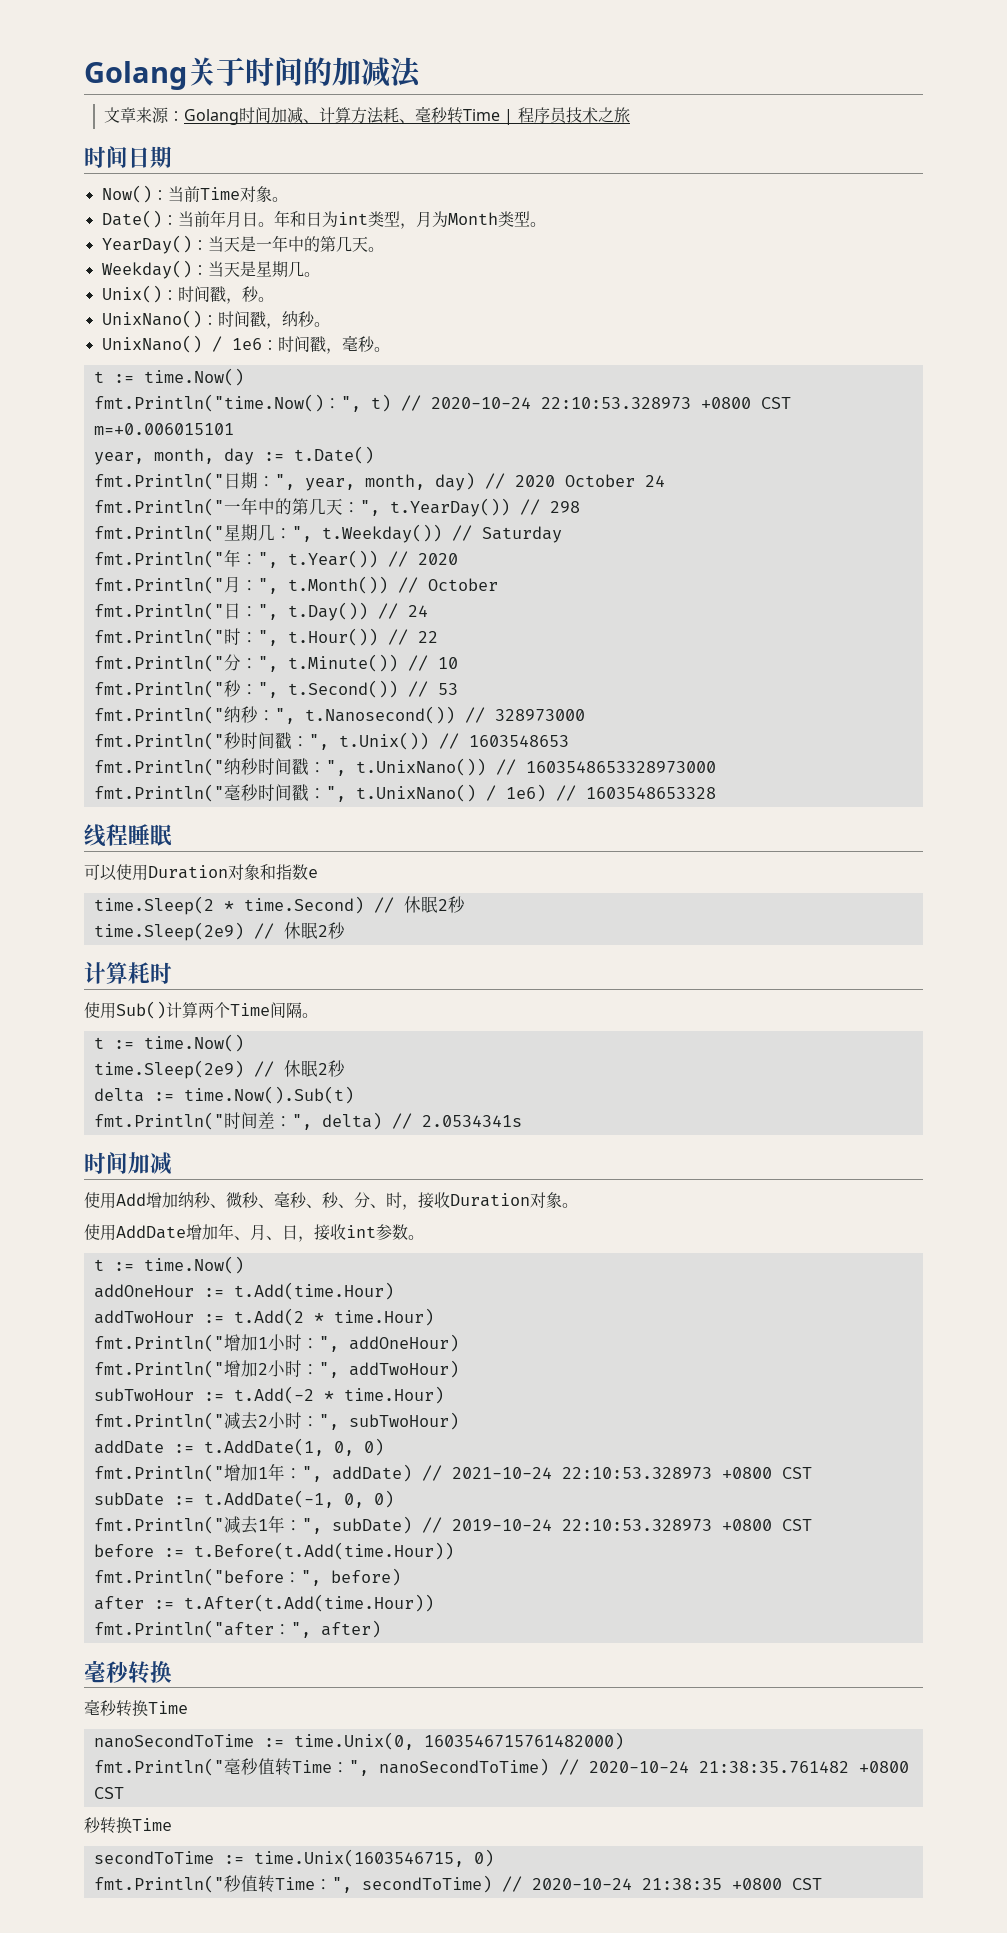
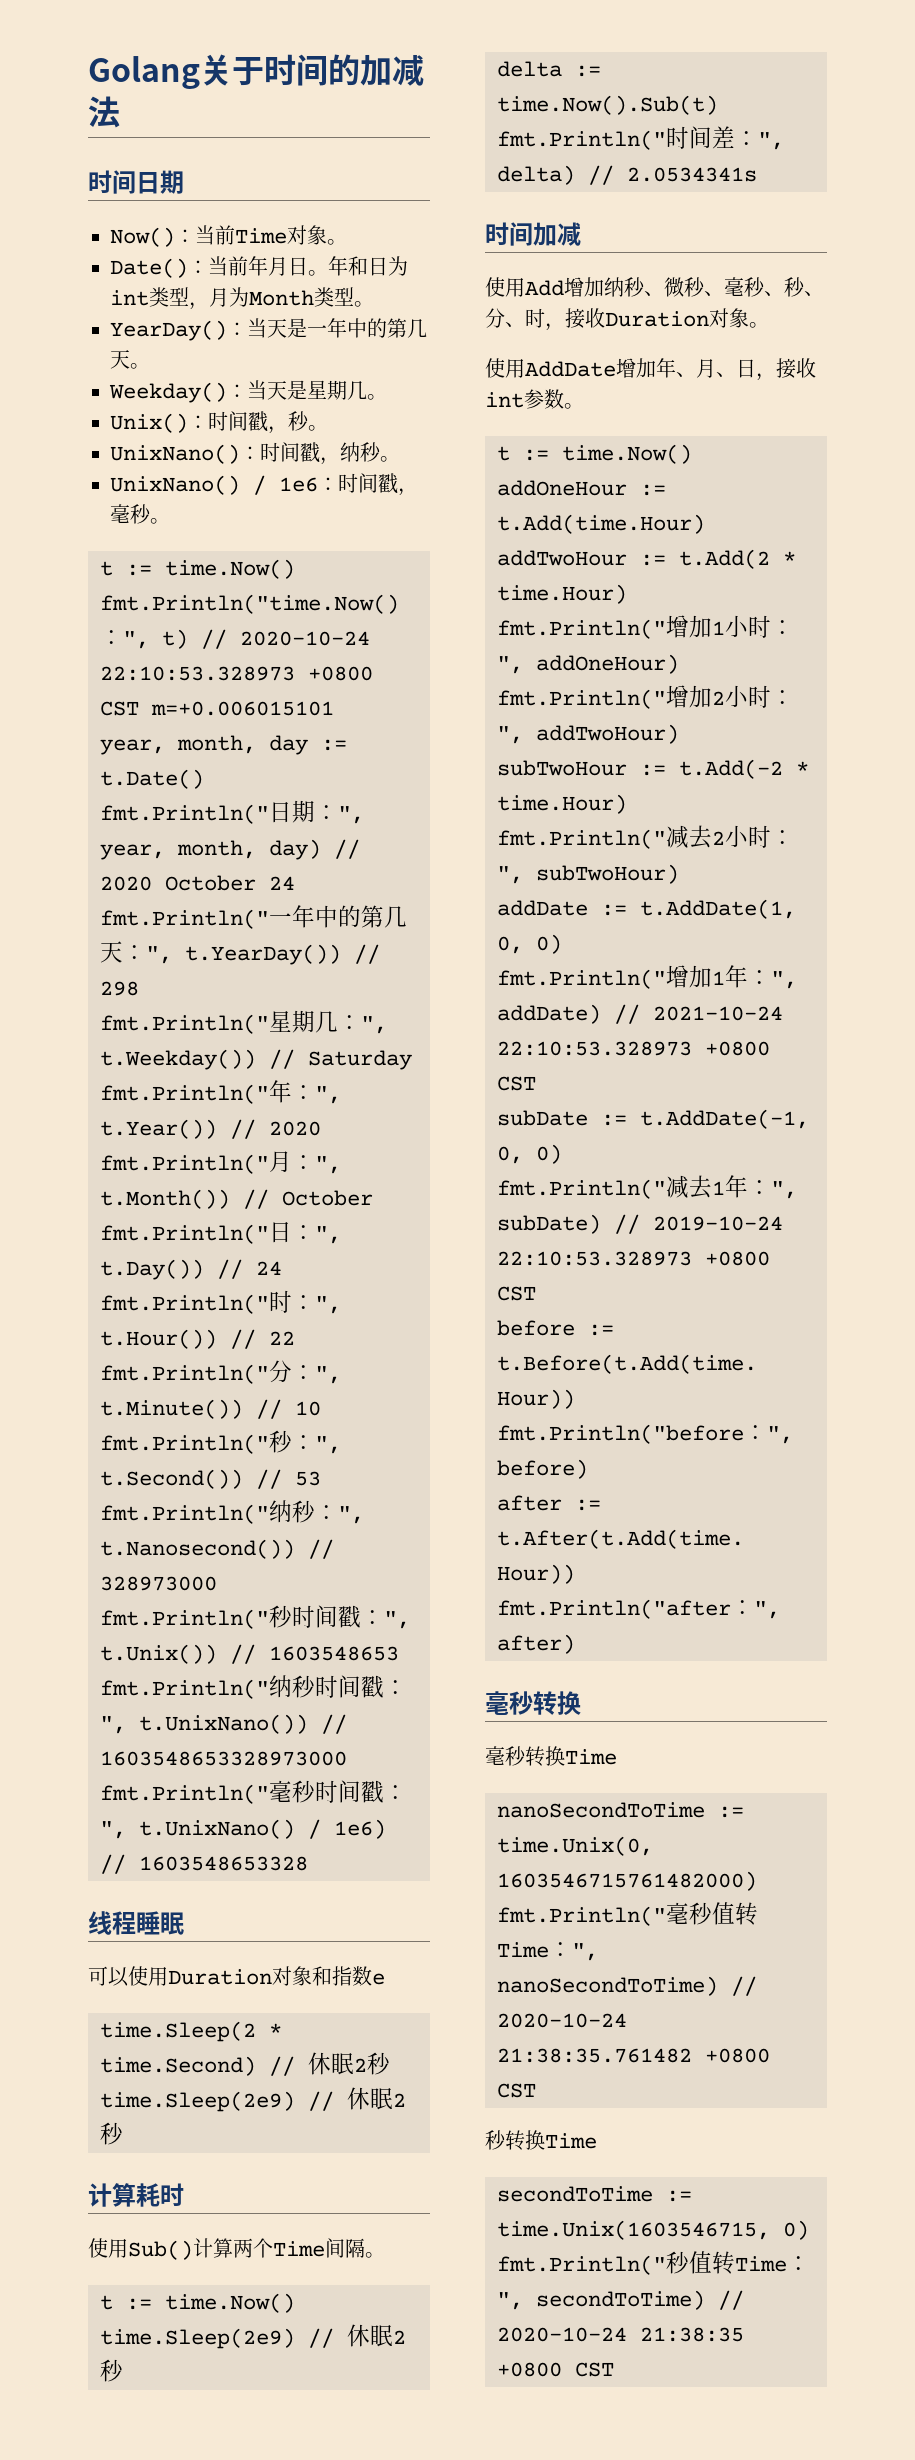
[104,106,630,125] // 文章来源：Golang时间加减、计算方法耗、毫秒转Time | 程序员技术之旅 -> (120, 112) none

